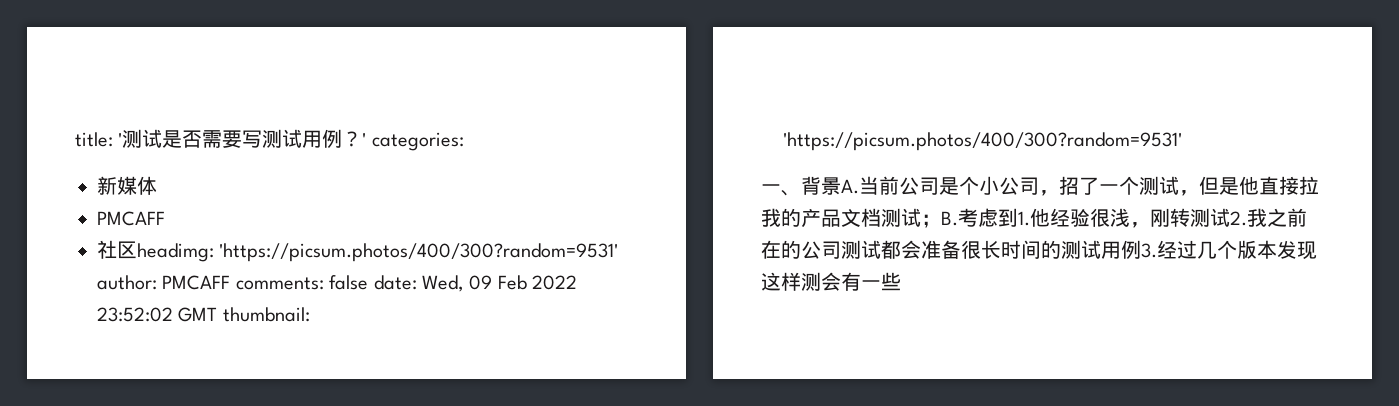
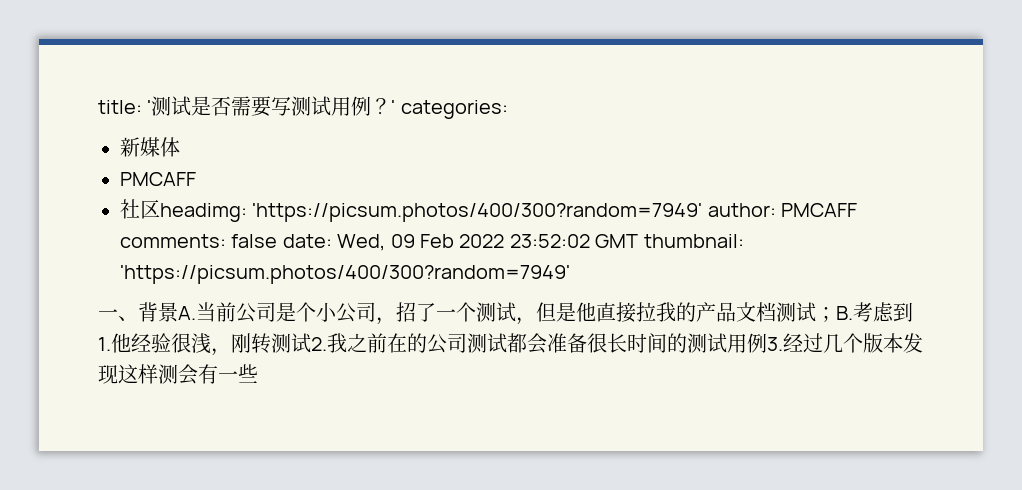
[219,243,619,262] 'https://picsum.photos/400/300?random=9531' -> [252,203,703,222] 'https://picsum.photos/400/300?random=7949'
[783,132,1182,151] 'https://picsum.photos/400/300?random=9531' -> [120,265,570,284] 'https://picsum.photos/400/300?random=7949'

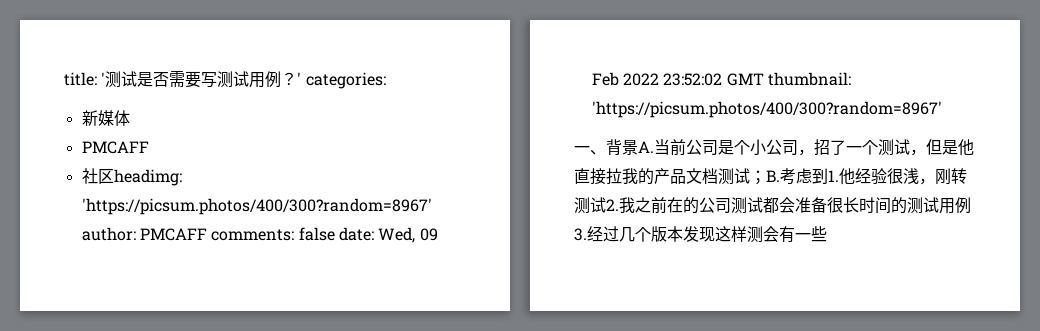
[252,203,703,222] 'https://picsum.photos/400/300?random=7949' -> [81,198,432,215] 'https://picsum.photos/400/300?random=8967'
[120,265,570,284] 'https://picsum.photos/400/300?random=7949' -> [591,101,942,118] 'https://picsum.photos/400/300?random=8967'

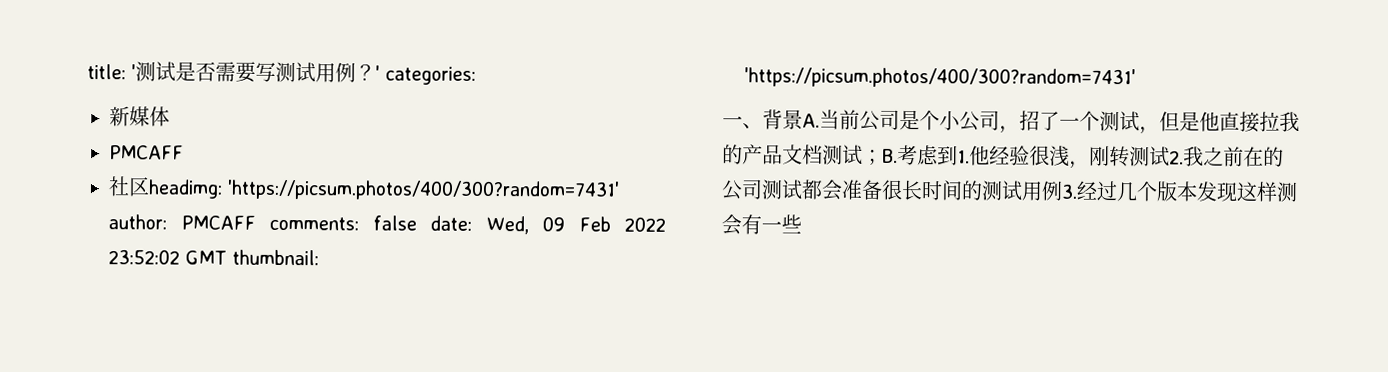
[81,198,432,215] 'https://picsum.photos/400/300?random=8967' -> [227,179,620,201] 'https://picsum.photos/400/300?random=7431'
[591,101,942,118] 'https://picsum.photos/400/300?random=8967' -> [744,67,1136,89] 'https://picsum.photos/400/300?random=7431'

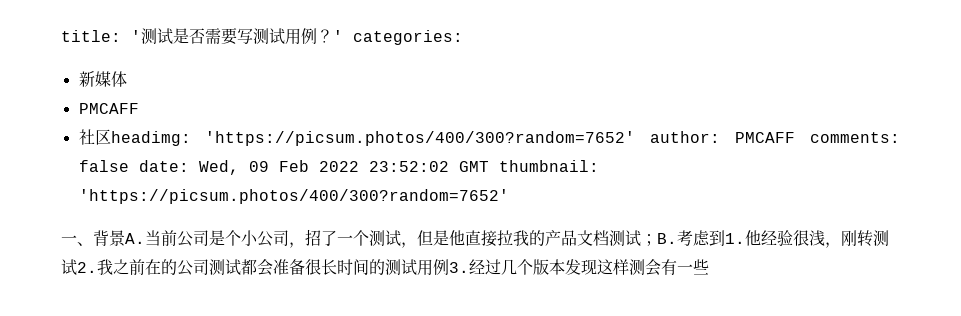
[227,179,620,201] 'https://picsum.photos/400/300?random=7431' -> [205,131,636,146] 'https://picsum.photos/400/300?random=7652'
[744,67,1136,89] 'https://picsum.photos/400/300?random=7431' -> [78,189,509,204] 'https://picsum.photos/400/300?random=7652'

